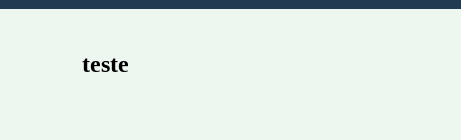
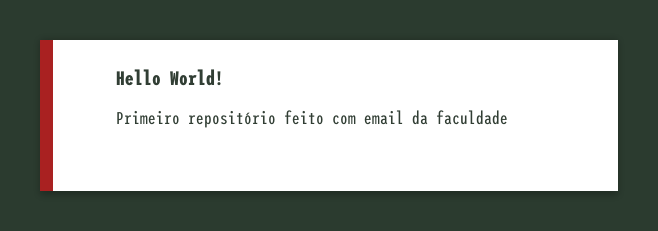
[82,58,129,72] teste -> [116,69,224,86] [116,110,508,128] Hello World! // Primeiro repositório feito com email da faculdade

